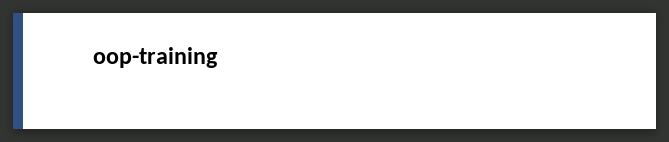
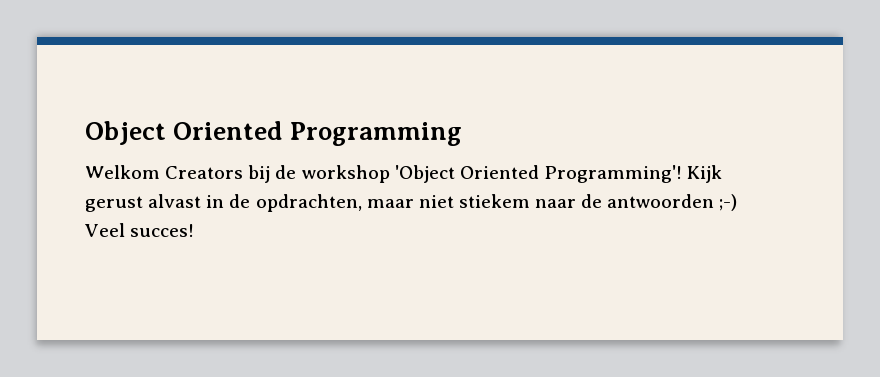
[93,47,218,68] oop-training -> [85,121,463,146] [85,165,723,183] [85,194,738,212] [85,223,195,237] Object Oriented Programming // Welkom Creators bij de workshop 'Object Oriented Programming'! Kijk gerust alvast in de opdrachten, maar niet stiekem naar de antwoorden ;-) Veel succes!

